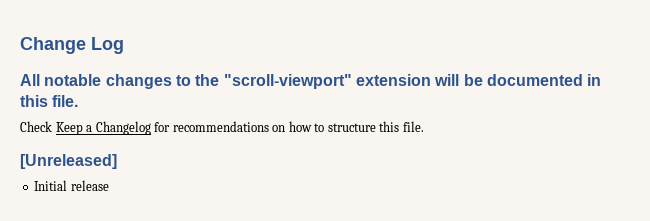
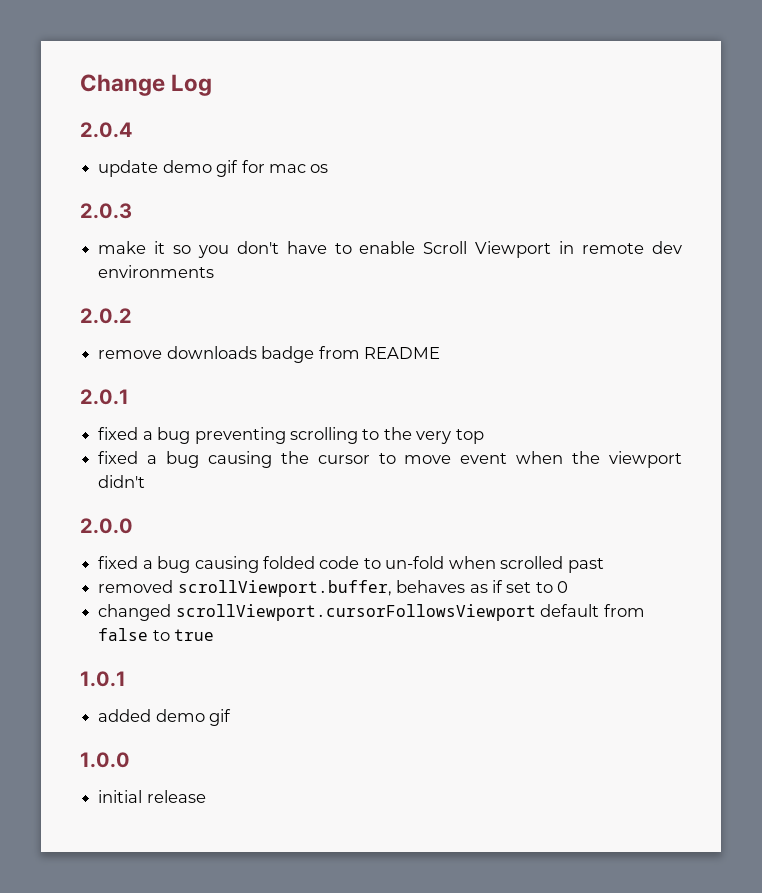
[20,74,602,89] [20,95,79,107] [20,121,424,135] [20,154,117,169] [34,180,68,191] All notable changes to the "scroll-viewport" extension will be documented in this file. // Check Keep a Changelog for recommendations on how to structure this file. // [Unreleased] // Initial -> [80,122,132,138] [98,160,329,177] [80,203,132,219] [98,241,682,258] [98,265,215,278] [80,308,132,324] [98,346,440,363] [80,389,129,405] [98,427,484,444] [98,451,682,468] [98,475,146,488] [80,518,133,534] [98,556,604,573] [98,580,569,597] [98,604,645,621] [98,628,215,641] [80,671,126,687] [98,709,232,726] [80,752,130,768] [98,790,143,803] 2.0.4 // update demo gif for mac os // 2.0.3 // make it so you don't have to enable Scroll Viewport in remote dev environments // 2.0.2 // remove downloads badge from README // 2.0.1 // fixed a bug preventing scrolling to the very top // fixed a bug causing the cursor to move event when the viewport didn't // 2.0.0 // fixed a bug causing folded code to un-fold when scrolled past // removed scrollViewport.buffer, behaves as if set to 0 // changed scrollViewport.cursorFollowsViewport default from false to true // 1.0.1 // added demo gif // 1.0.0 // initial

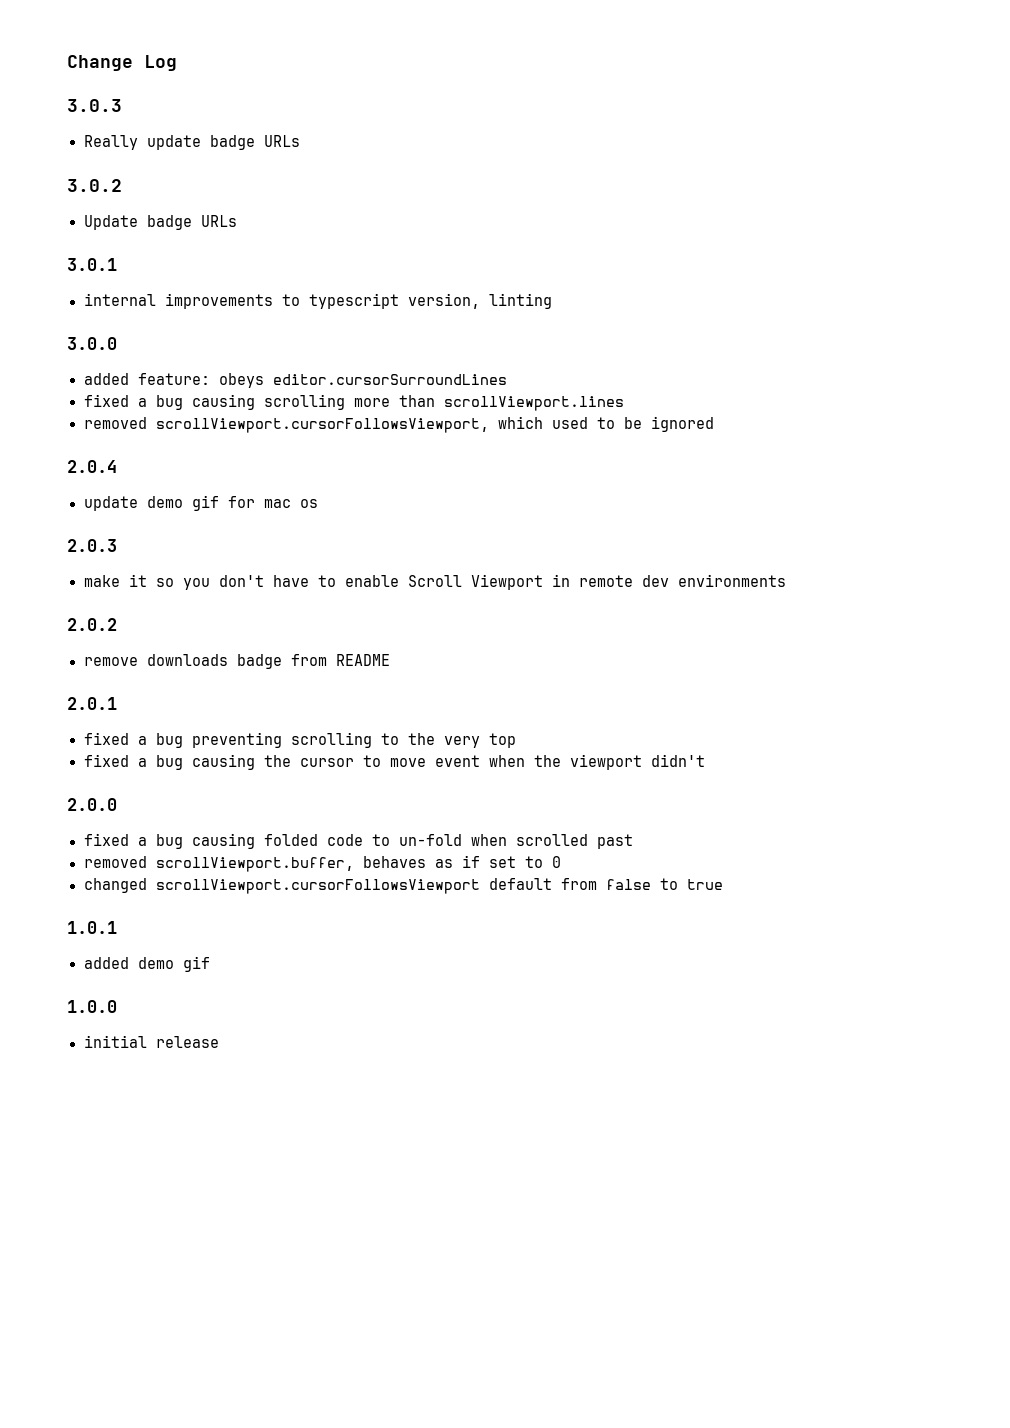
(213, 85) none -> [67,99,122,112] [83,135,300,150] [67,179,122,192] [83,215,237,230] [67,258,117,271] [83,293,552,309] [67,337,117,350] [83,373,507,388] [83,394,624,411] [83,416,714,433] // 3.0.3 // Really update badge URLs // 3.0.2 // Update badge URLs // 3.0.1 // internal improvements to typescript version, linting // 3.0.0 // added feature: obeys editor.cursorSurroundLines // fixed a bug causing scrolling more than scrollViewport.lines // removed scrollViewport.cursorFollowsViewport, which used to be ignored

